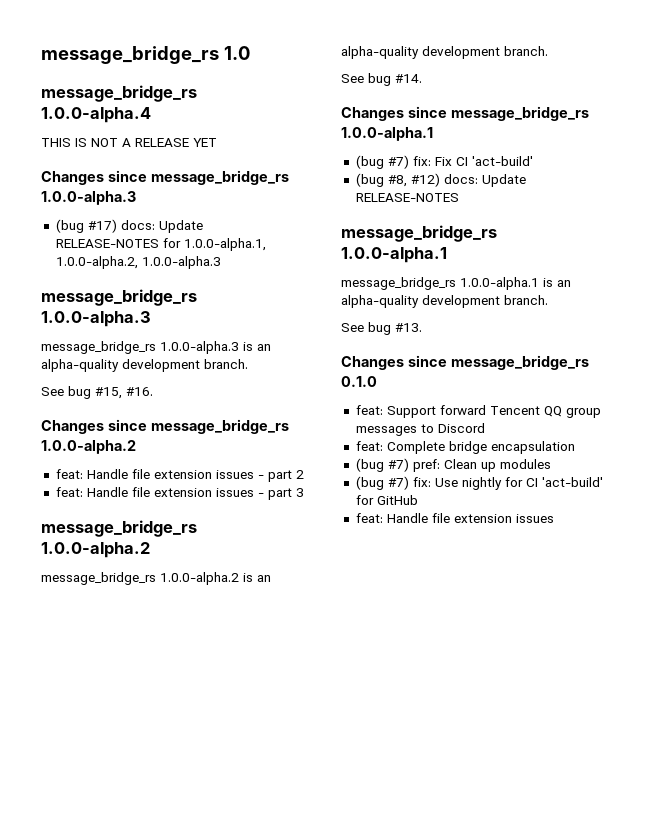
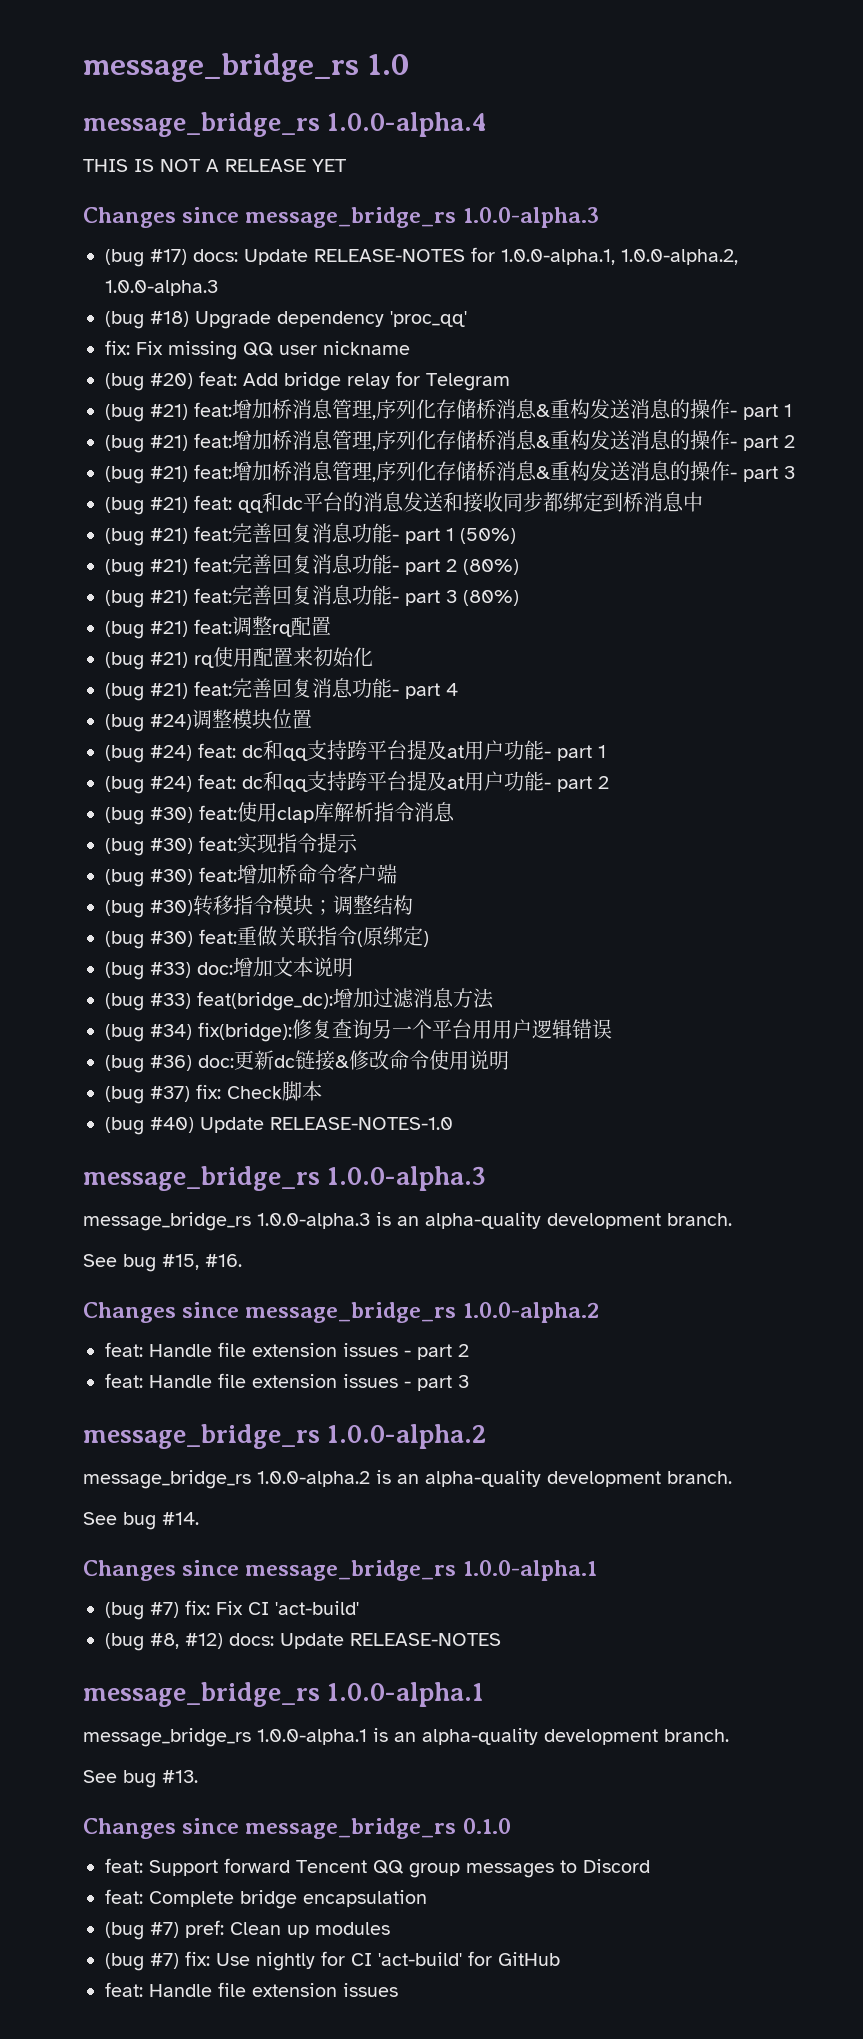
(221, 262) none -> [105,311,467,329] [105,340,410,360] [105,371,510,391] [105,399,792,422] [105,430,795,453] [105,461,795,484] [105,492,703,515] [105,523,516,546] [105,554,519,577] [105,585,519,608] [105,616,331,639] [105,647,373,670] [105,678,458,701] [105,709,312,732] [105,740,606,763] [105,771,609,794] [105,802,455,825] [105,833,358,856] [105,864,397,887] [105,895,413,918] [105,926,429,949] [105,957,353,980] [105,988,494,1011] [105,1019,612,1042] [105,1050,509,1073] [105,1081,322,1104] [105,1117,453,1135] // (bug #18) Upgrade dependency 'proc_qq' // fix: Fix missing QQ user nickname // (bug #20) feat: Add bridge relay for Telegram // (bug #21) feat:增加桥消息管理,序列化存储桥消息&重构发送消息的操作- part 1 // (bug #21) feat:增加桥消息管理,序列化存储桥消息&重构发送消息的操作- part 2 // (bug #21) feat:增加桥消息管理,序列化存储桥消息&重构发送消息的操作- part 3 // (bug #21) feat: qq和dc平台的消息发送和接收同步都绑定到桥消息中 // (bug #21) feat:完善回复消息功能- part 1 (50%) // (bug #21) feat:完善回复消息功能- part 2 (80%) // (bug #21) feat:完善回复消息功能- part 3 (80%) // (bug #21) feat:调整rq配置 // (bug #21) rq使用配置来初始化 // (bug #21) feat:完善回复消息功能- part 4 // (bug #24)调整模块位置 // (bug #24) feat: dc和qq支持跨平台提及at用户功能- part 1 // (bug #24) feat: dc和qq支持跨平台提及at用户功能- part 2 // (bug #30) feat:使用clap库解析指令消息 // (bug #30) feat:实现指令提示 // (bug #30) feat:增加桥命令客户端 // (bug #30)转移指令模块；调整结构 // (bug #30) feat:重做关联指令(原绑定) // (bug #33) doc:增加文本说明 // (bug #33) feat(bridge_dc):增加过滤消息方法 // (bug #34) fix(bridge):修复查询另一个平台用用户逻辑错误 // (bug #36) doc:更新dc链接&修改命令使用说明 // (bug #37) fix: Check脚本 // (bug #40) Update RELEASE-NOTES-1.0

